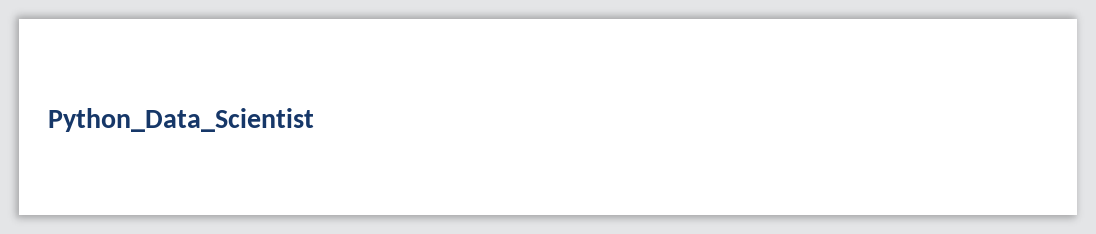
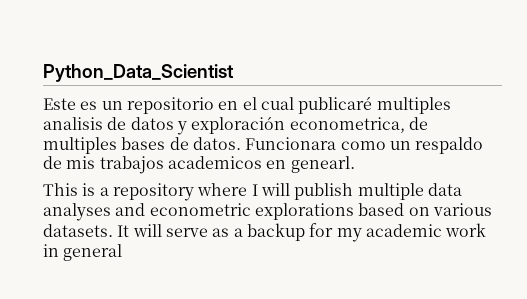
(314, 120) none -> [43,96,451,114] [43,116,428,135] [43,137,484,154] [43,156,355,174] [43,183,462,201] [43,203,492,221] [43,223,487,242] [43,244,123,261] // Este es un repositorio en el cual publicaré multiples analisis de datos y exploración econometrica, de multiples bases de datos. Funcionara como un respaldo de mis trabajos academicos en genearl. // This is a repository where I will publish multiple data analyses and econometric explorations based on various datasets. It will serve as a backup for my academic work in general

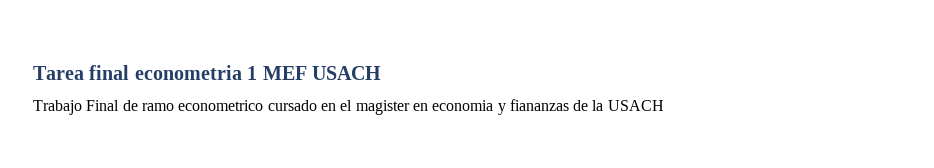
[43,64,234,82] [43,96,451,114] [43,116,428,135] [43,137,484,154] [43,156,355,174] [43,183,462,201] [43,203,492,221] [43,223,487,242] [43,244,123,261] Python_Data_Scientist // Este es un repositorio en el cual publicaré multiples analisis de datos y exploración econometrica, de multiples bases de datos. Funcionara como un respaldo de mis trabajos academicos en genearl. // This is a repository where I will publish multiple data analyses and econometric explorations based on various datasets. It will serve as a backup for my academic work in general -> [33,65,381,80] [33,99,664,115] Tarea final econometria 1 MEF USACH // Trabajo Final de ramo econometrico cursado en el magister en economia y fiananzas de la USACH

